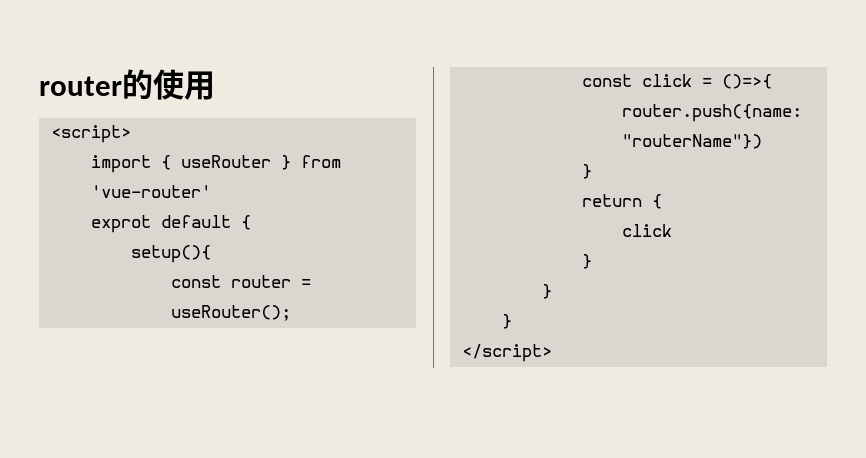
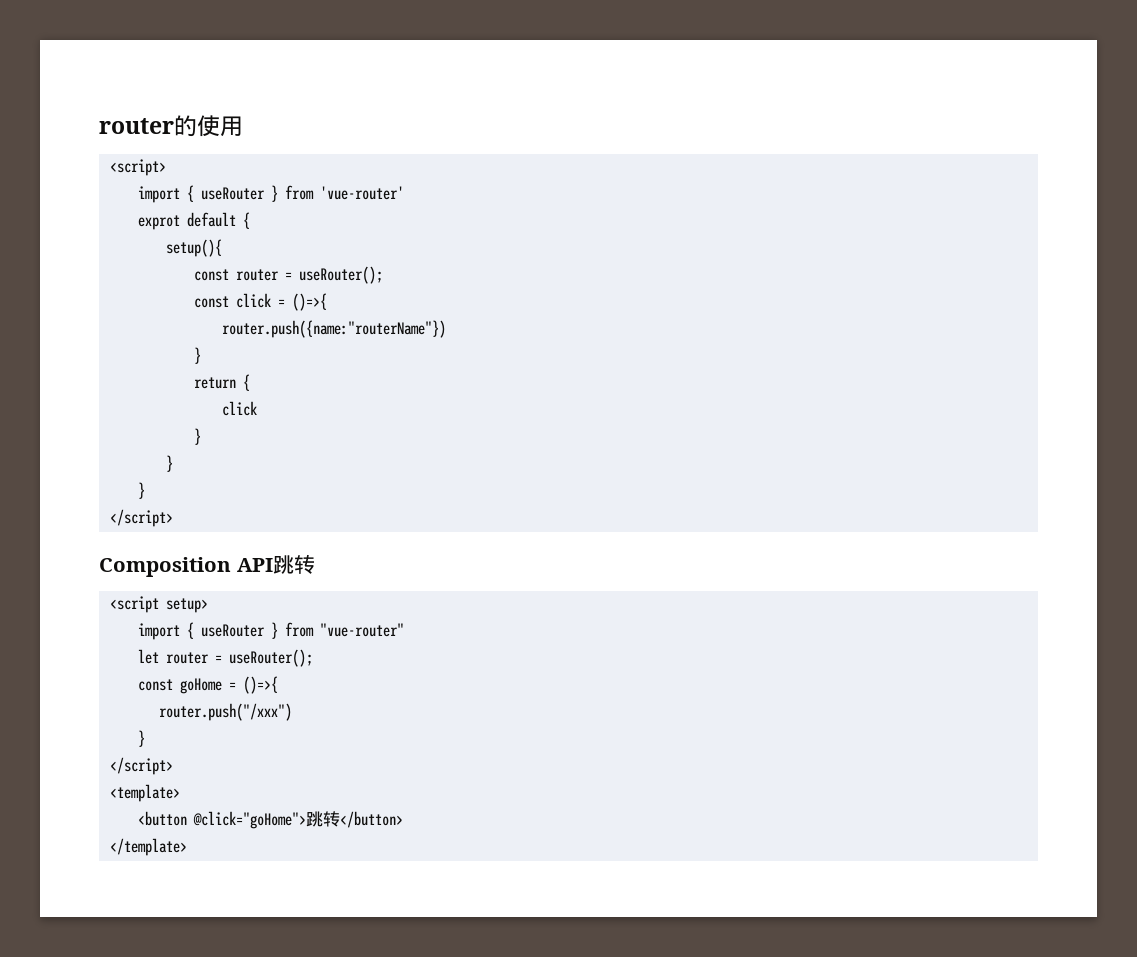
(552, 353) none -> [99,554,315,577] [109,596,208,613] [137,622,404,640] [137,649,313,667] [137,676,278,694] [158,703,292,721] [137,730,145,747] [109,757,173,775] [109,784,180,802] [137,811,403,829] [109,838,187,856] // Composition API跳转 // <script setup> // import { useRouter } from "vue-router" // let router = useRouter(); // const goHome = ()=>{ // router.push("/xxx") // } // </script> // <template> // <button @click="goHome">跳转</button> // </template>

